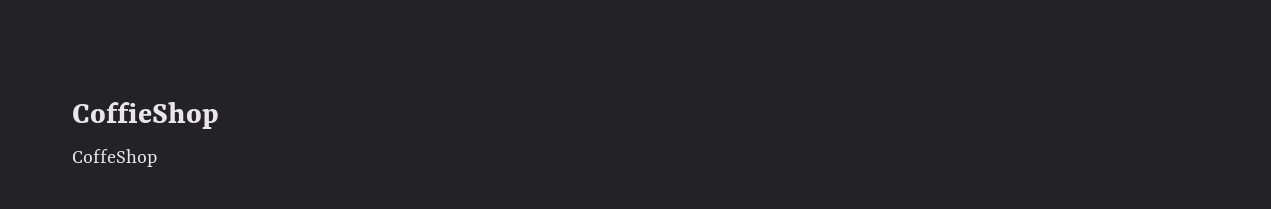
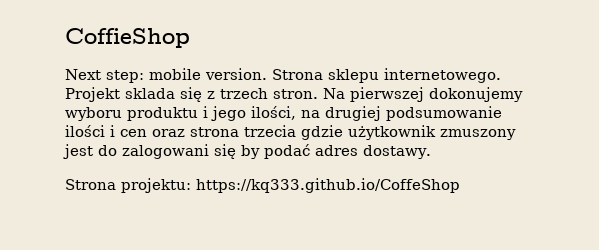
[72,149,157,167] CoffeShop -> [65,68,501,83] [65,87,523,102] [65,106,502,121] [65,125,516,140] [63,144,431,159] [65,178,460,193] Next step: mobile version. Strona sklepu internetowego. Projekt sklada się z trzech stron. Na pierwszej dokonujemy wyboru produktu i jego ilości, na drugiej podsumowanie ilości i cen oraz strona trzecia gdzie użytkownik zmuszony jest do zalogowani się by podać adres dostawy. // Strona projektu: https://kq333.github.io/CoffeShop

